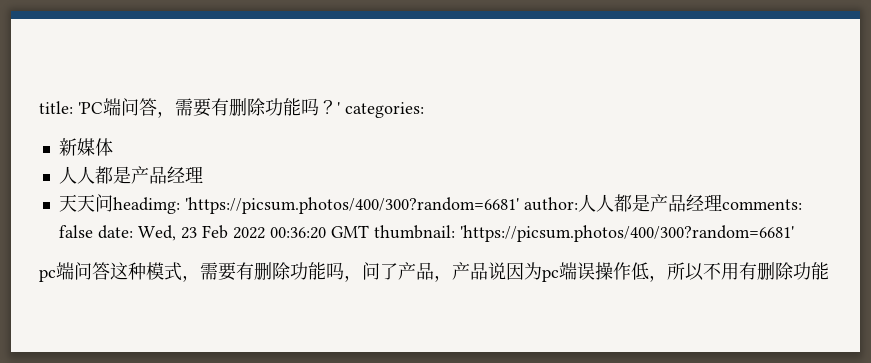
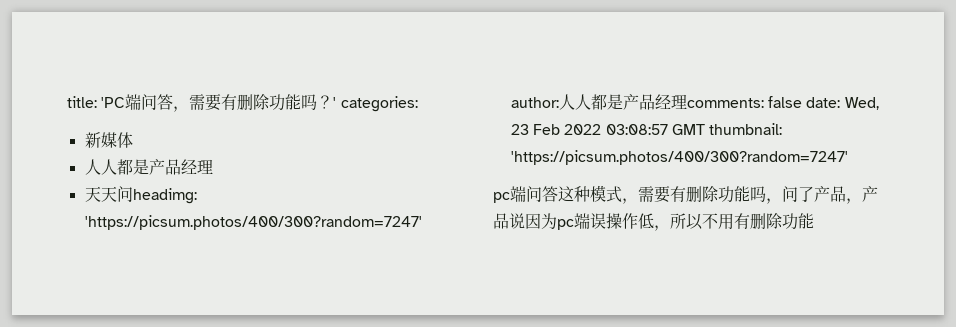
[184,197,519,214] 'https://picsum.photos/400/300?random=6681' -> [84,215,422,230] 'https://picsum.photos/400/300?random=7247'
[269,227,326,239] 00:36:20 -> [605,124,668,135] 03:08:57
[459,225,794,242] 'https://picsum.photos/400/300?random=6681' -> [510,150,848,165] 'https://picsum.photos/400/300?random=7247'

